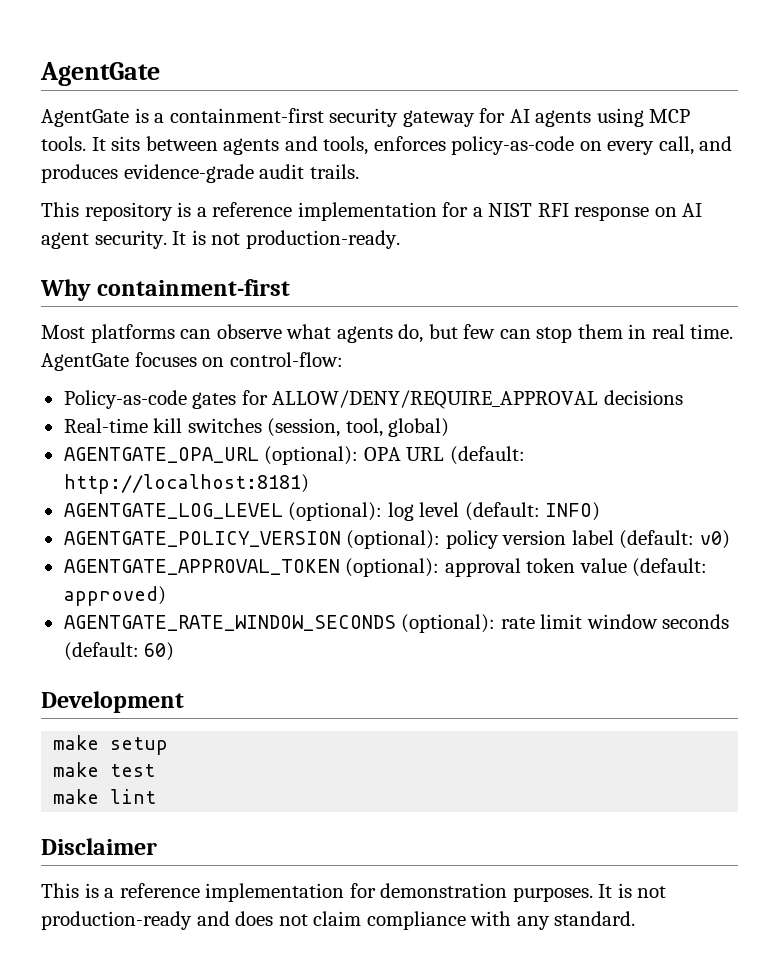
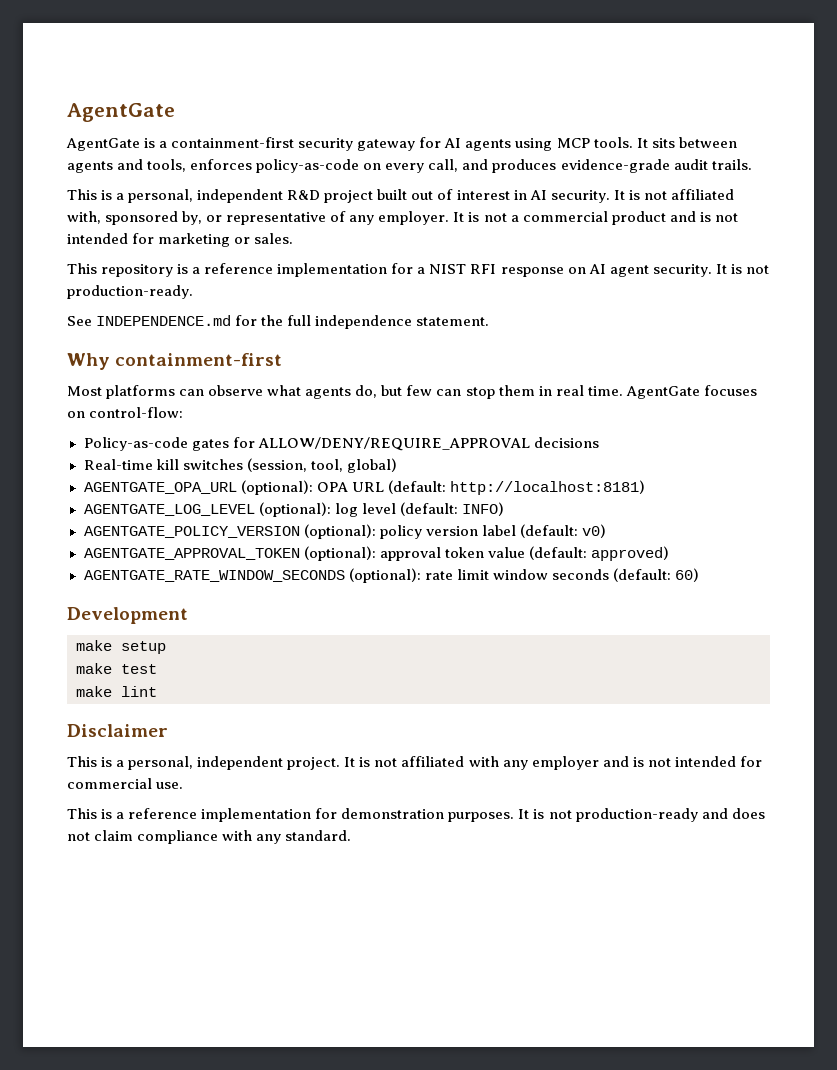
(359, 171) none -> [67,189,734,203] [67,211,738,225] [67,233,294,247] // This is a personal, independent R&D project built out of interest in AI security. It is not affiliated with, sponsored by, or representative of any employer. It is not a commercial product and is not intended for marketing or sales.
(400, 239) none -> [67,315,490,329] // See INDEPENDENCE.md for the full independence statement.
(157, 846) none -> [67,756,762,770] [67,778,184,789] // This is a personal, independent project. It is not affiliated with any employer and is not intended for commercial use.

